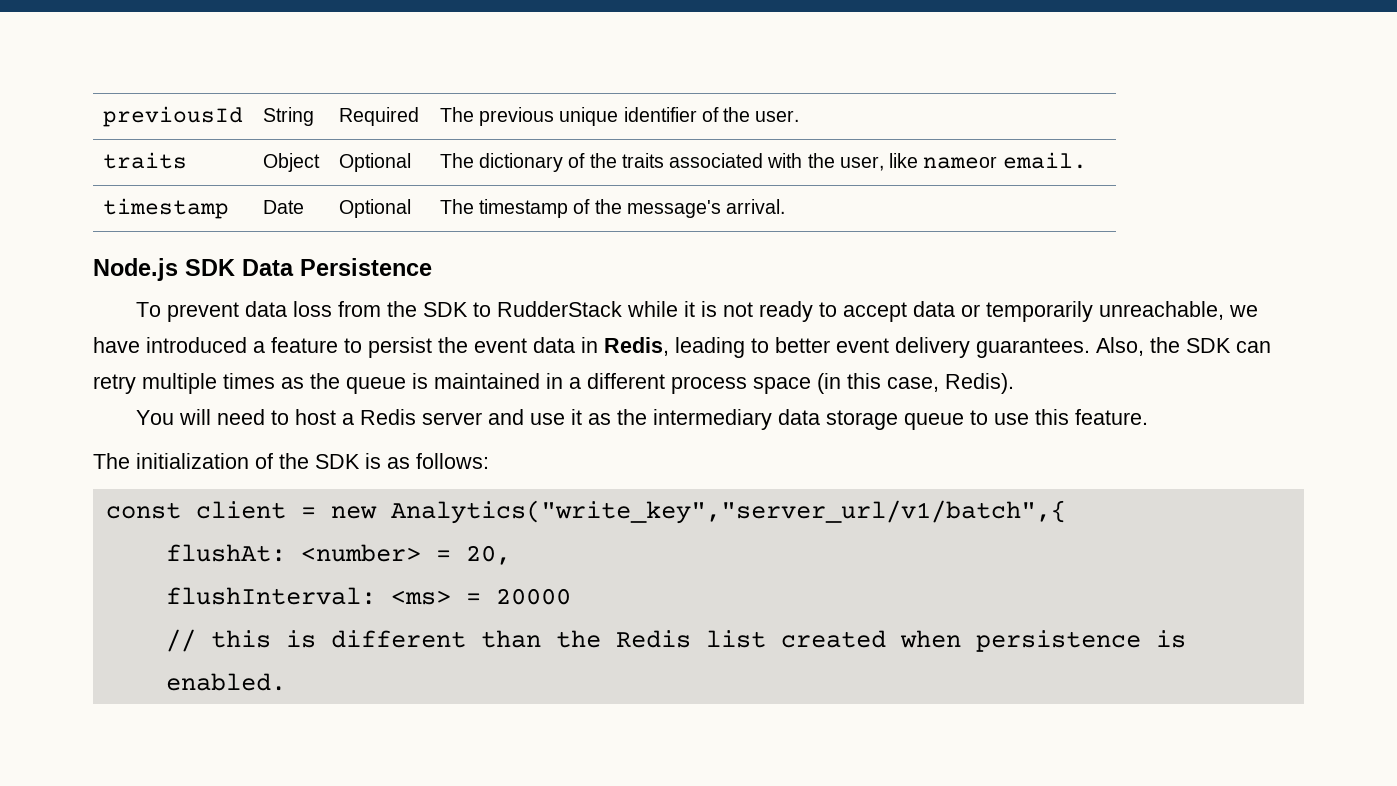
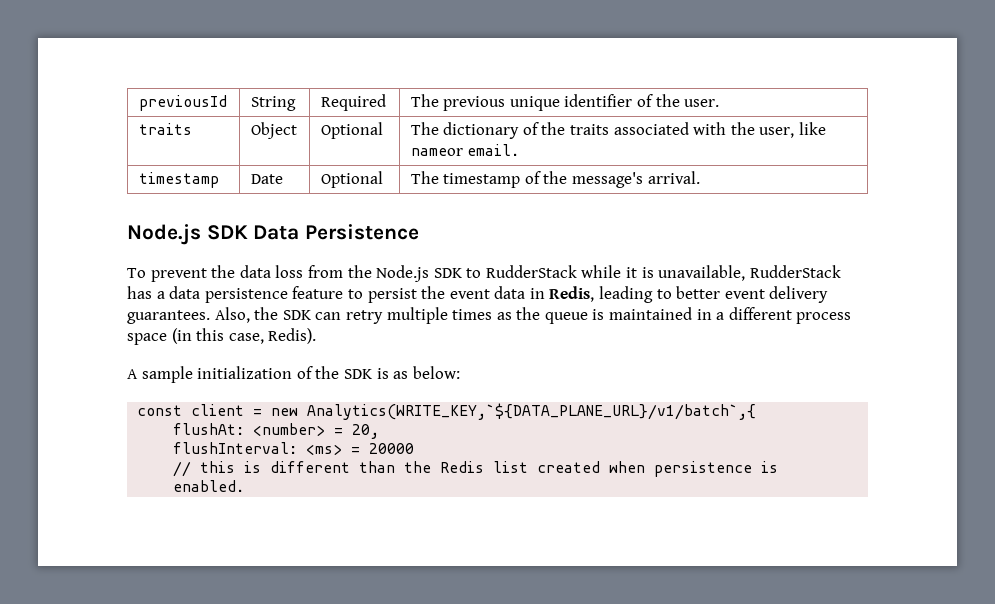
(240, 312) none -> [211,265,236,278] the
(418, 309) none -> [376,265,430,282] Node.js
[723,301,1259,322] [93,337,265,353] not ready to accept data or temporarily unreachable, we have introduced a -> [658,265,841,281] [127,286,288,303] unavailable, RudderStack has a data persistence
[136,409,1149,430] [93,453,130,469] You will need to host a Redis server and use it as the intermediary data storage queue to use this feature. // The -> [127,366,193,383] A sample
[416,453,489,469] follows: -> [412,366,460,379] below:
[390,500,1066,524] Analytics("write_key","server_url/v1/batch",{ -> [307,403,757,420] Analytics(WRITE_KEY,`${DATA_PLANE_URL}/v1/batch`,{

